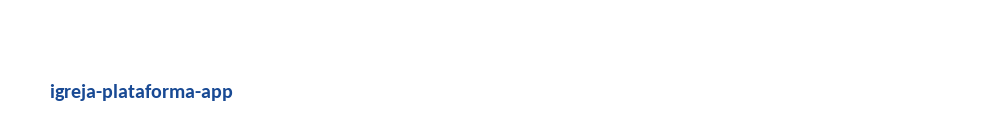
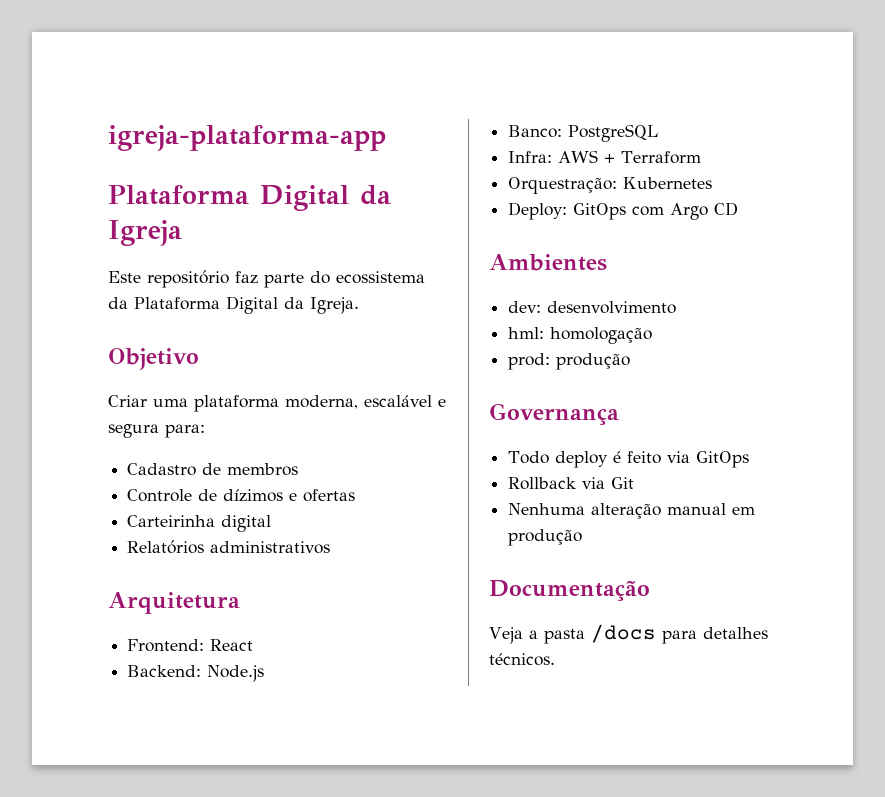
(233, 92) none -> [108,185,391,211] [108,220,182,246] [108,270,425,288] [108,296,359,314] [108,348,199,370] [108,395,446,412] [108,424,205,438] [127,463,299,476] [127,489,356,502] [127,515,272,532] [127,540,331,554] [108,592,240,614] [127,639,254,652] [127,665,265,682] [508,124,659,142] [508,150,702,164] [508,177,713,194] [508,202,739,220] [489,254,607,271] [508,301,677,314] [508,327,653,344] [508,353,631,370] [489,403,619,425] [508,451,750,468] [508,477,635,490] [508,503,756,519] [508,529,583,546] [489,580,650,601] [489,624,768,644] [489,653,555,666] // Plataforma Digital da Igreja // Este repositório faz parte do ecossistema da Plataforma Digital da Igreja. // Objetivo // Criar uma plataforma moderna, escalável e segura para: // Cadastro de membros // Controle de dízimos e ofertas // Carteirinha digital // Relatórios administrativos // Arquitetura // Frontend: React // Backend: Node.js // Banco: PostgreSQL // Infra: AWS + Terraform // Orquestração: Kubernetes // Deploy: GitOps com Argo CD // Ambientes // dev: desenvolvimento // hml: homologação // prod: produção // Governança // Todo deploy é feito via GitOps // Rollback via Git // Nenhuma alteração manual em produção // Documentação // Veja a pasta /docs para detalhes técnicos.

